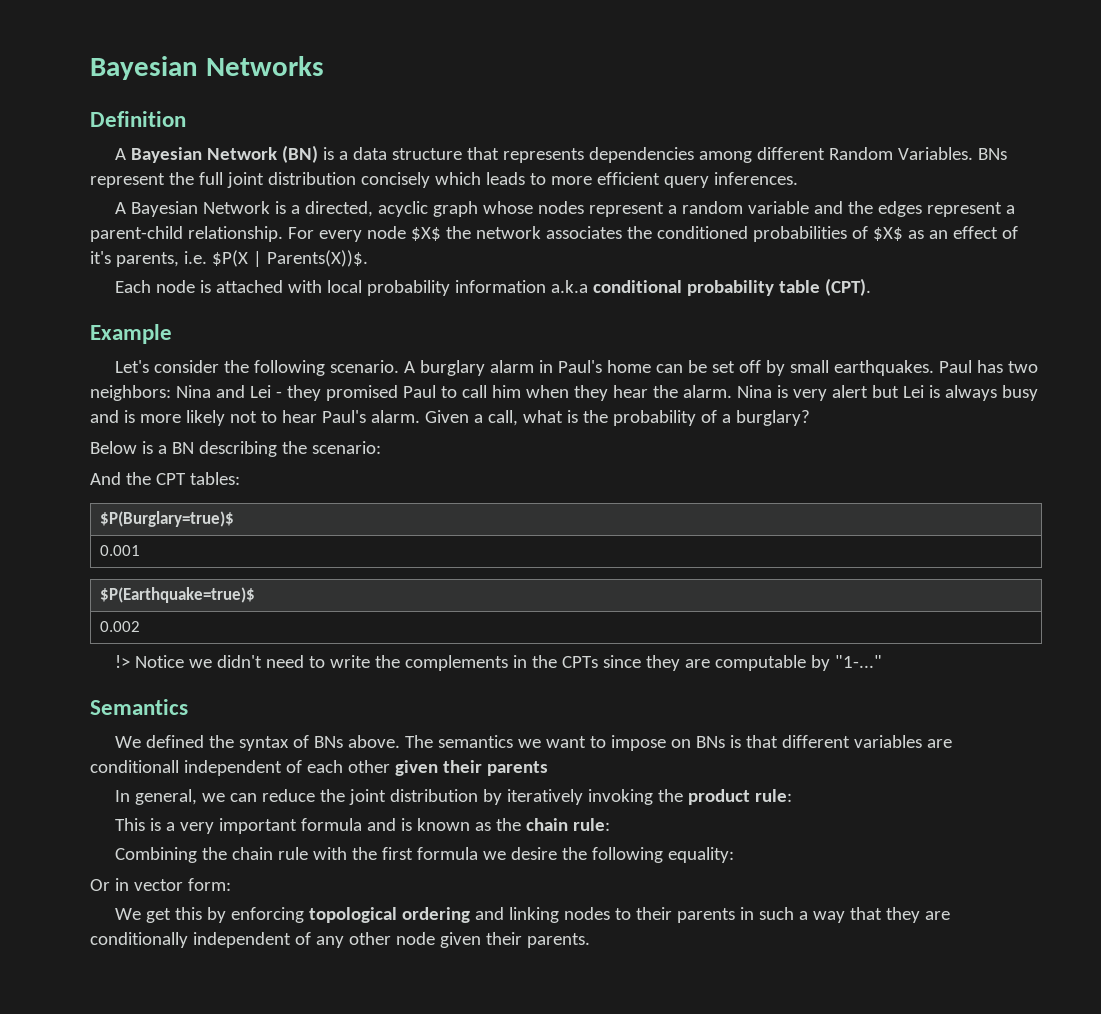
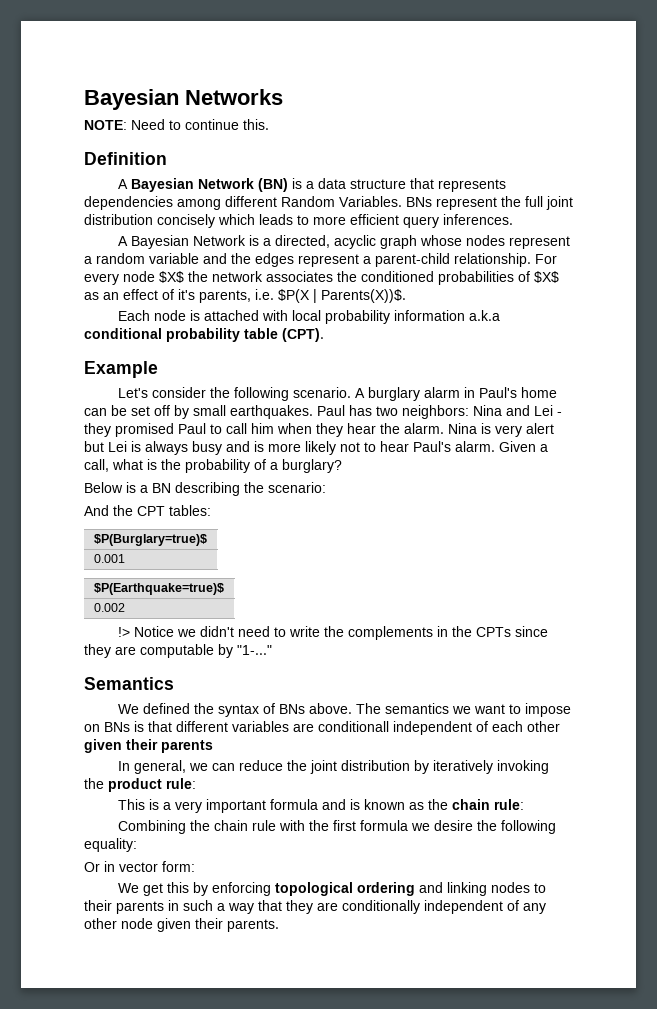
(324, 66) none -> [84,119,269,130] // NOTE: Need to continue this.

